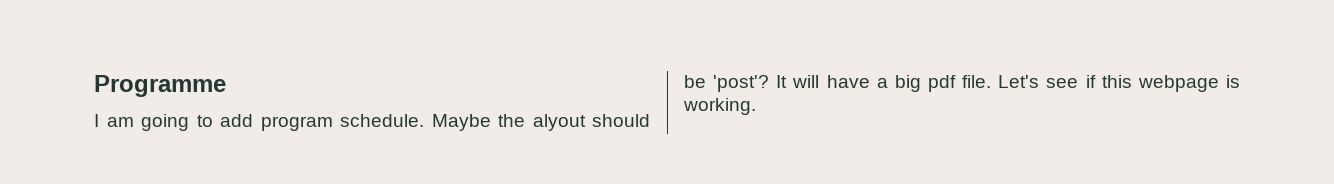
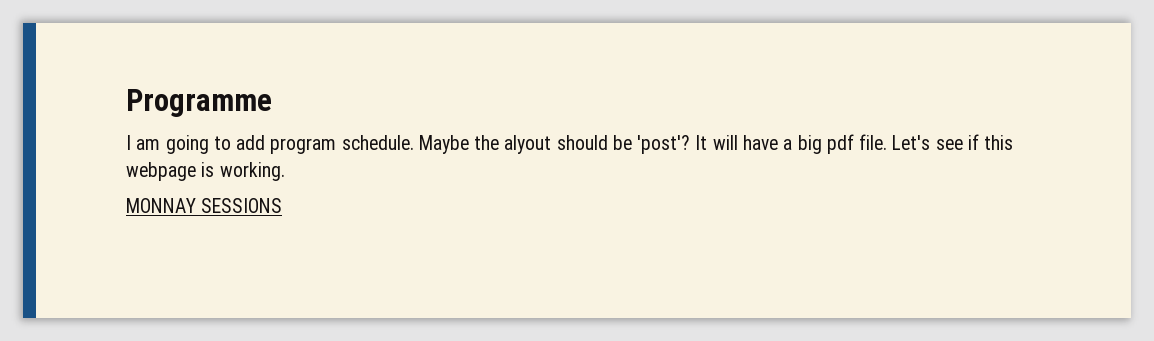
(756, 106) none -> [126,198,283,213] // MONNAY SESSIONS

